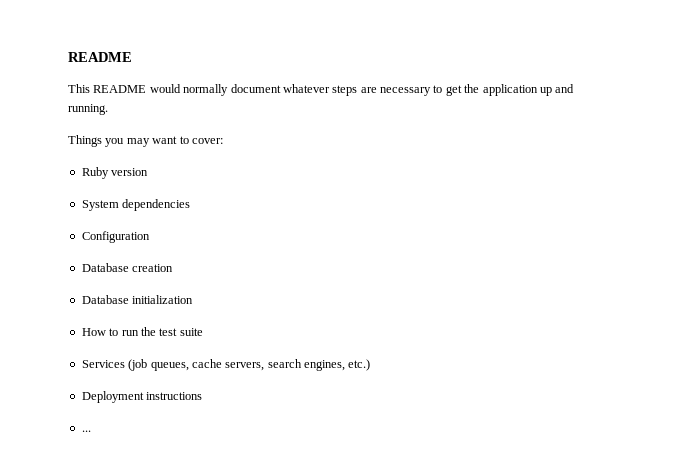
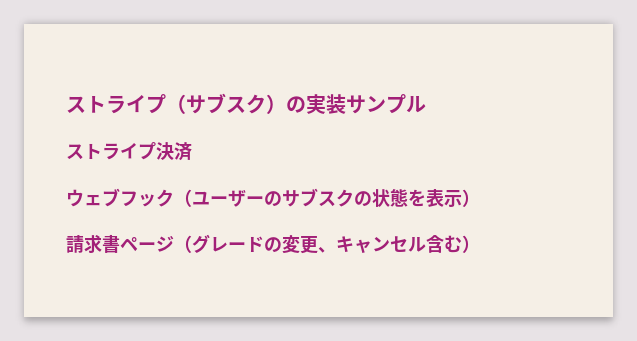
[68,52,132,62] [68,84,575,96] [68,104,108,115] [68,135,223,147] [81,167,149,179] [81,199,191,211] [81,231,150,243] [81,263,174,272] [81,295,194,304] [81,327,203,336] [81,359,371,371] [81,391,203,403] [81,430,91,432] README // This README would normally document whatever steps are necessary to get the application up and running. // Things you may want to cover: // Ruby version // System dependencies // Configuration // Database creation // Database initialization // How to run the test suite // Services (job queues, cache servers, search engines, etc.) // Deployment instructions // ... -> [66,93,426,114] [66,142,192,161] [66,188,480,207] [66,234,480,254] ストライプ（サブスク）の実装サンプル // ストライプ決済 // ウェブフック（ユーザーのサブスクの状態を表示） // 請求書ページ（グレードの変更、キャンセル含む）

